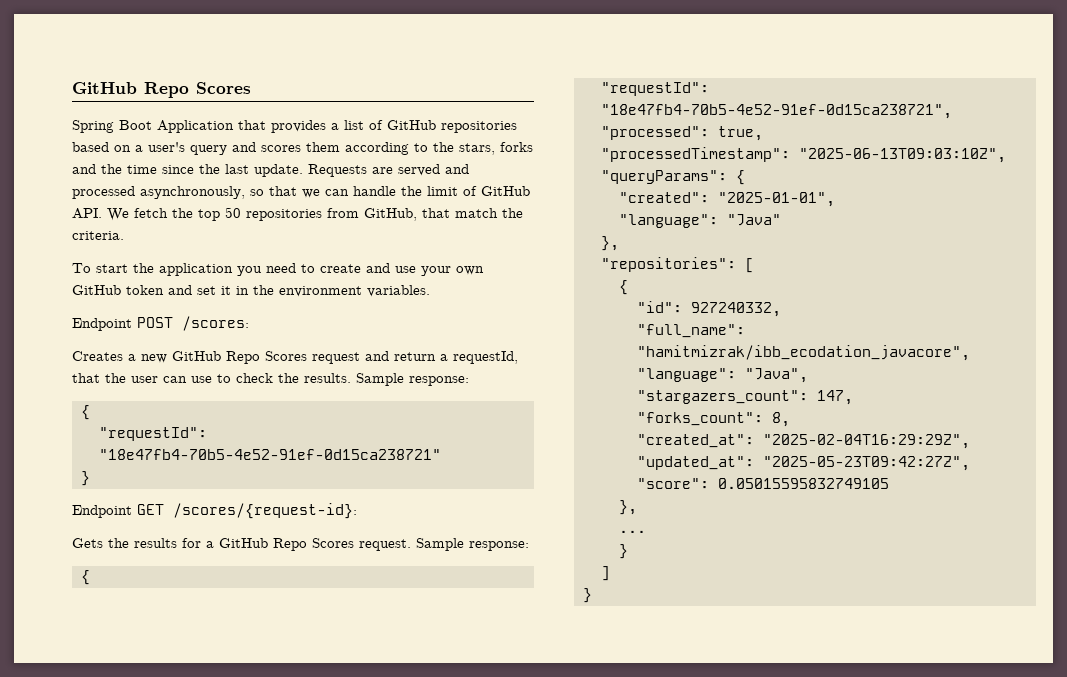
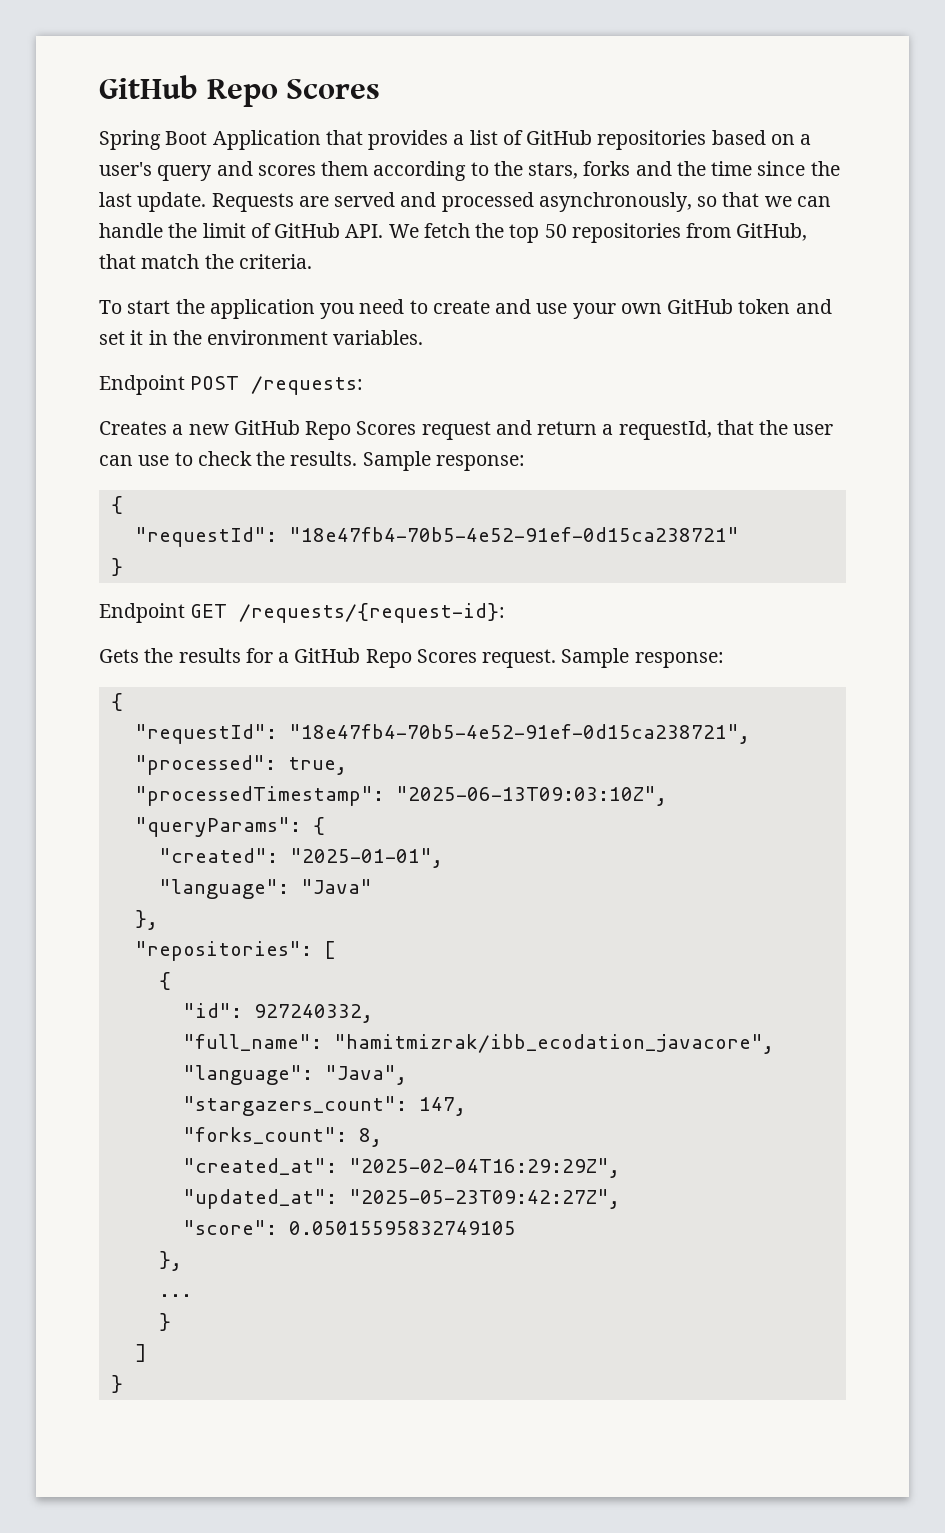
[182,316,249,331] /scores: -> [251,376,364,395] /requests:
[173,503,357,519] /scores/{request-id}: -> [239,603,506,623] /requests/{request-id}:

